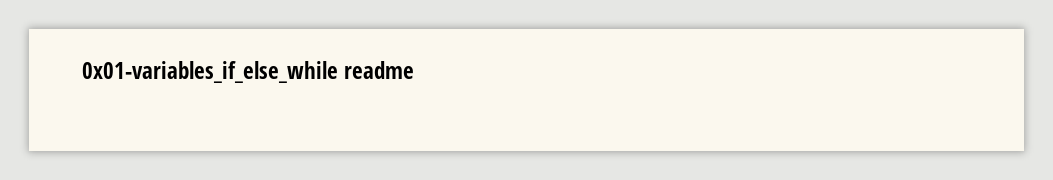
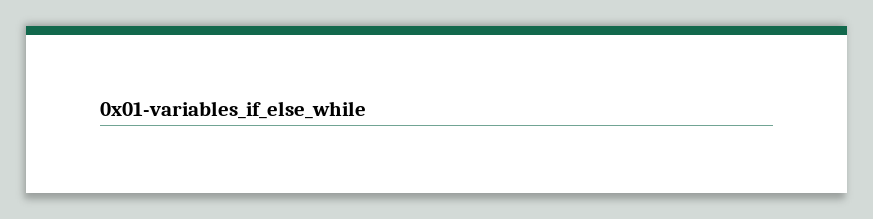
[344,61,415,79] readme -> (366, 110) none

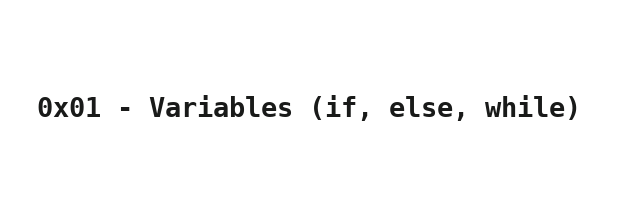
[100,101,366,119] 0x01-variables_if_else_while -> [37,95,581,121] 0x01 - Variables (if, else, while)

